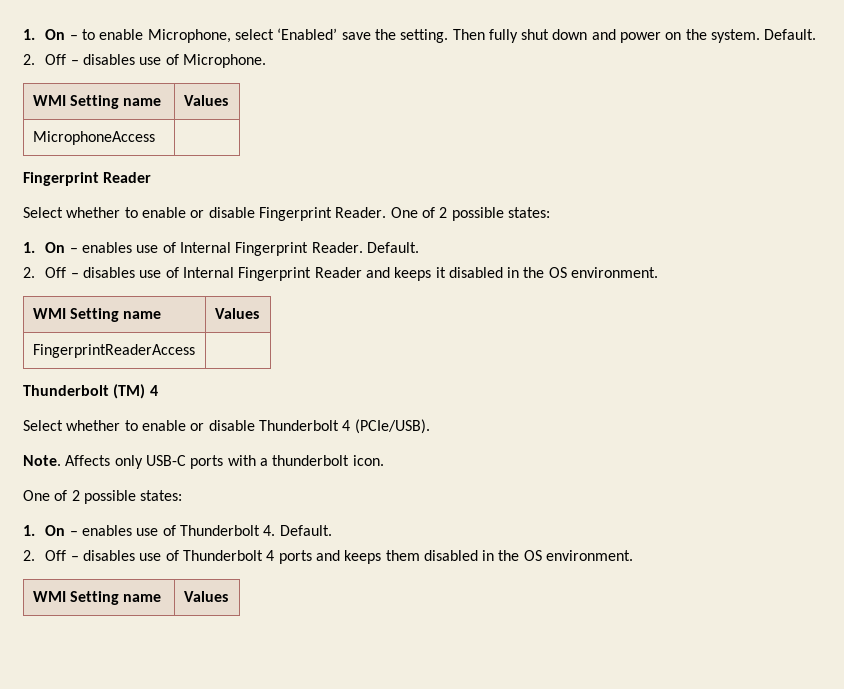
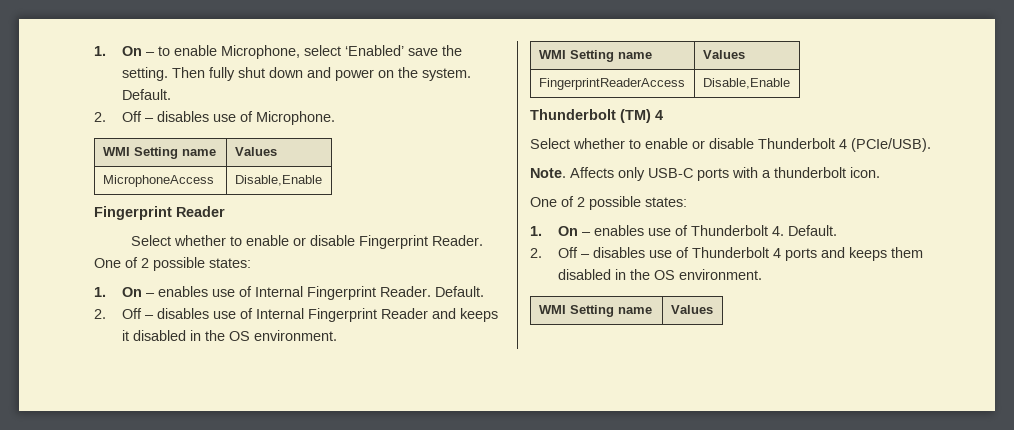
(155, 138) none -> [234,175,322,186] Disable,Enable
(195, 351) none -> [702,78,790,89] Disable,Enable

